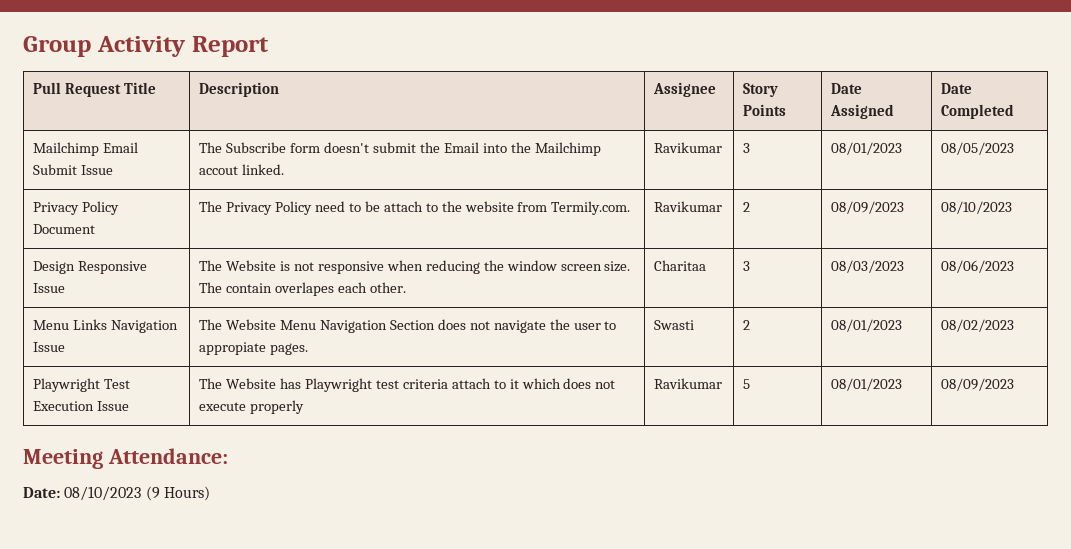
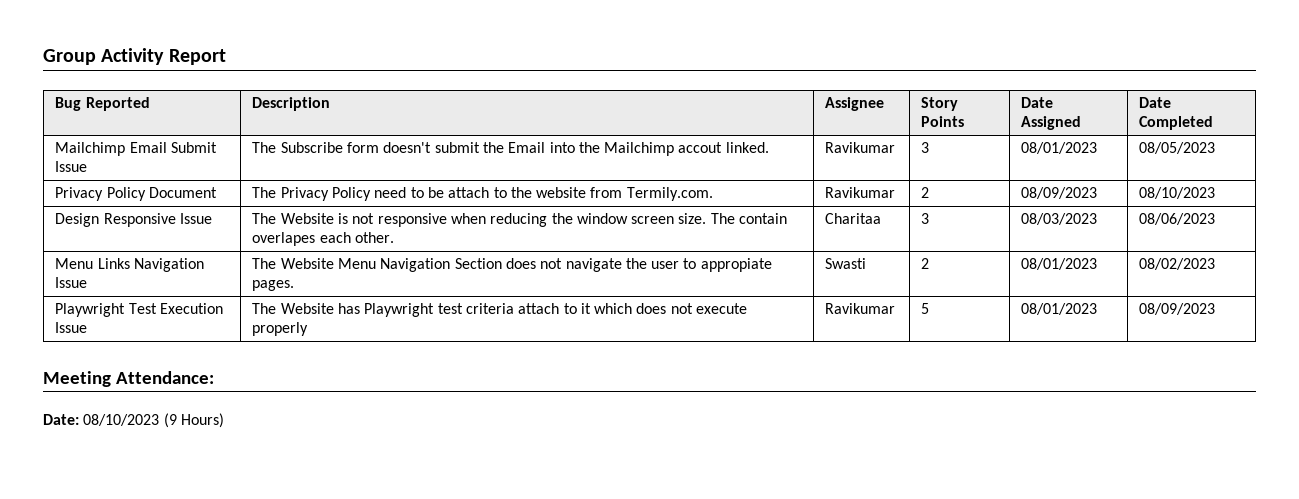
[33,82,157,97] Pull Request Title -> [55,97,150,111] Bug Reported

